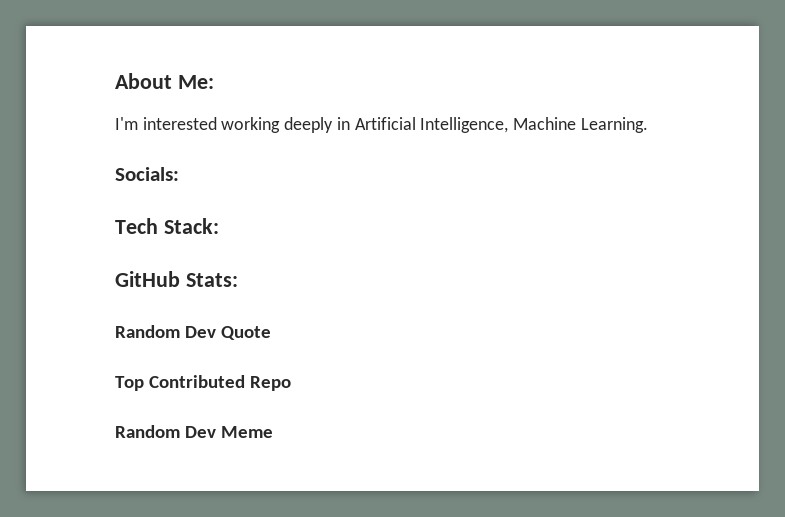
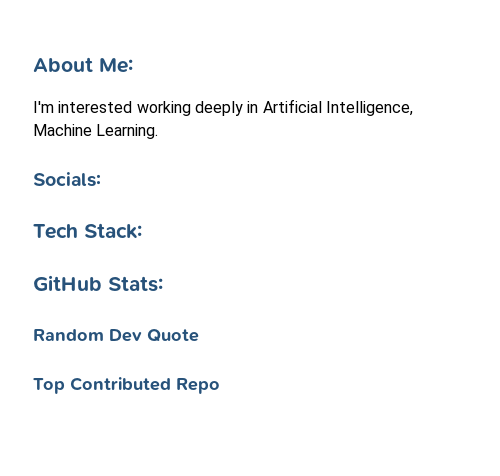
[115,425,274,438] // Random Dev Meme -> (220, 386) none

